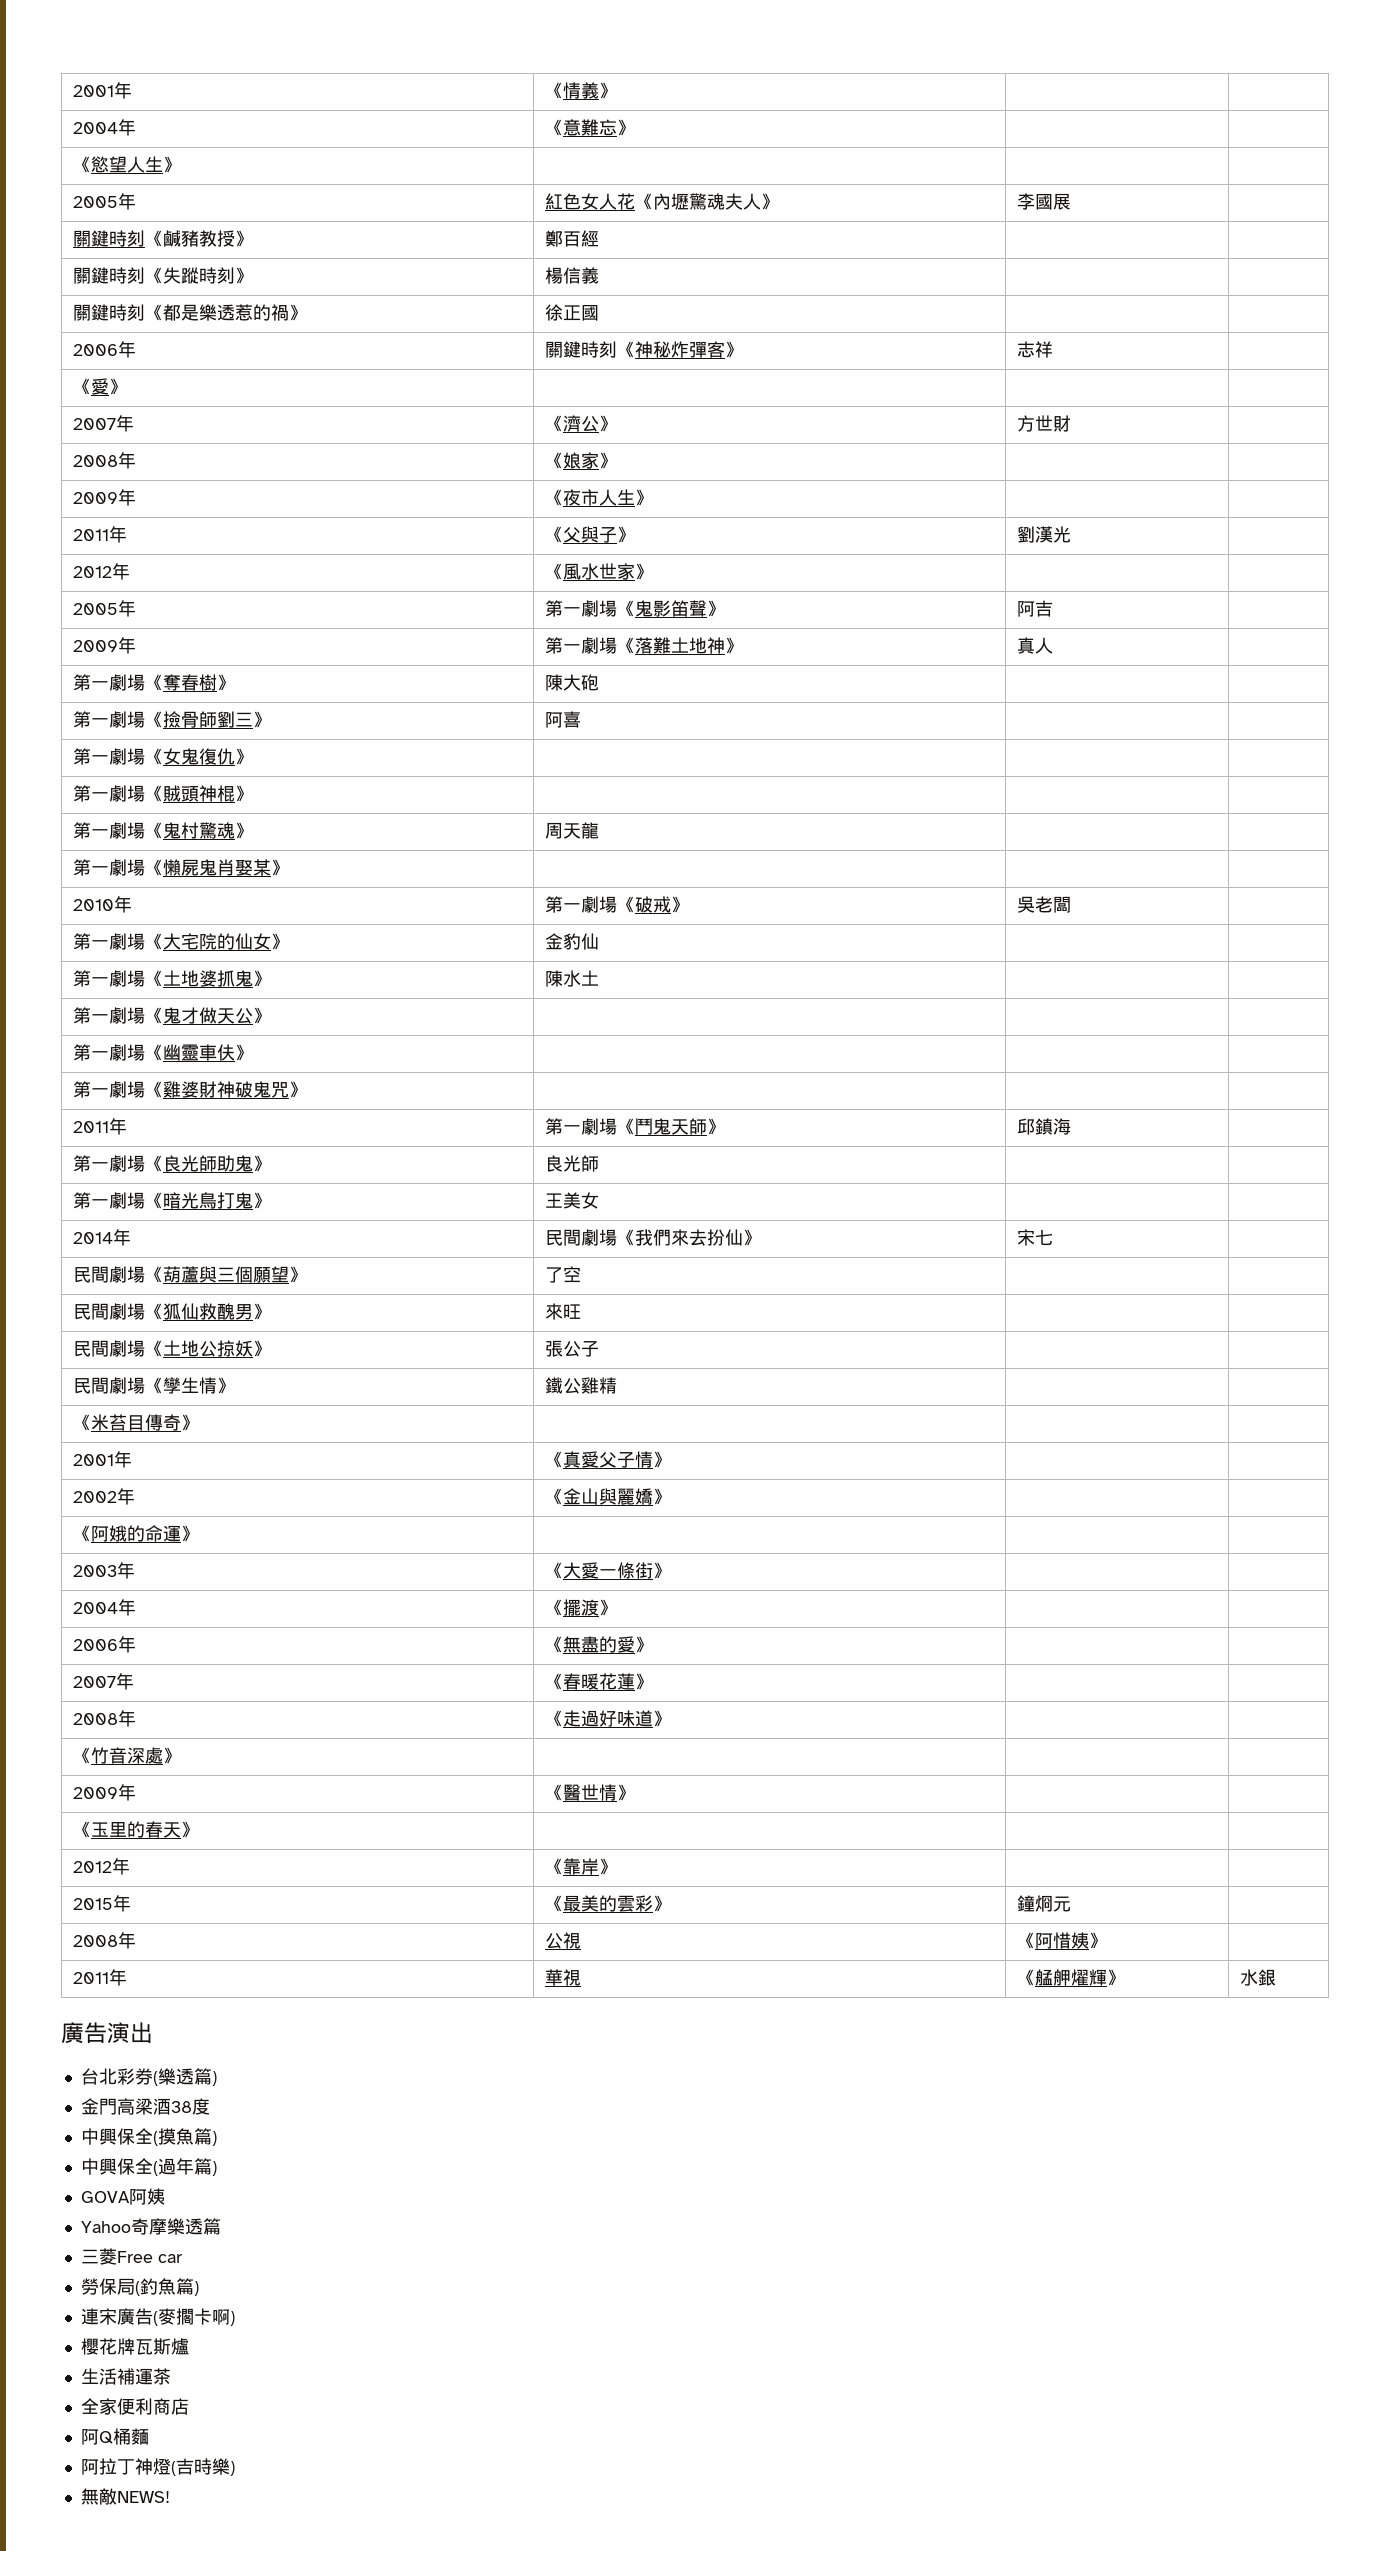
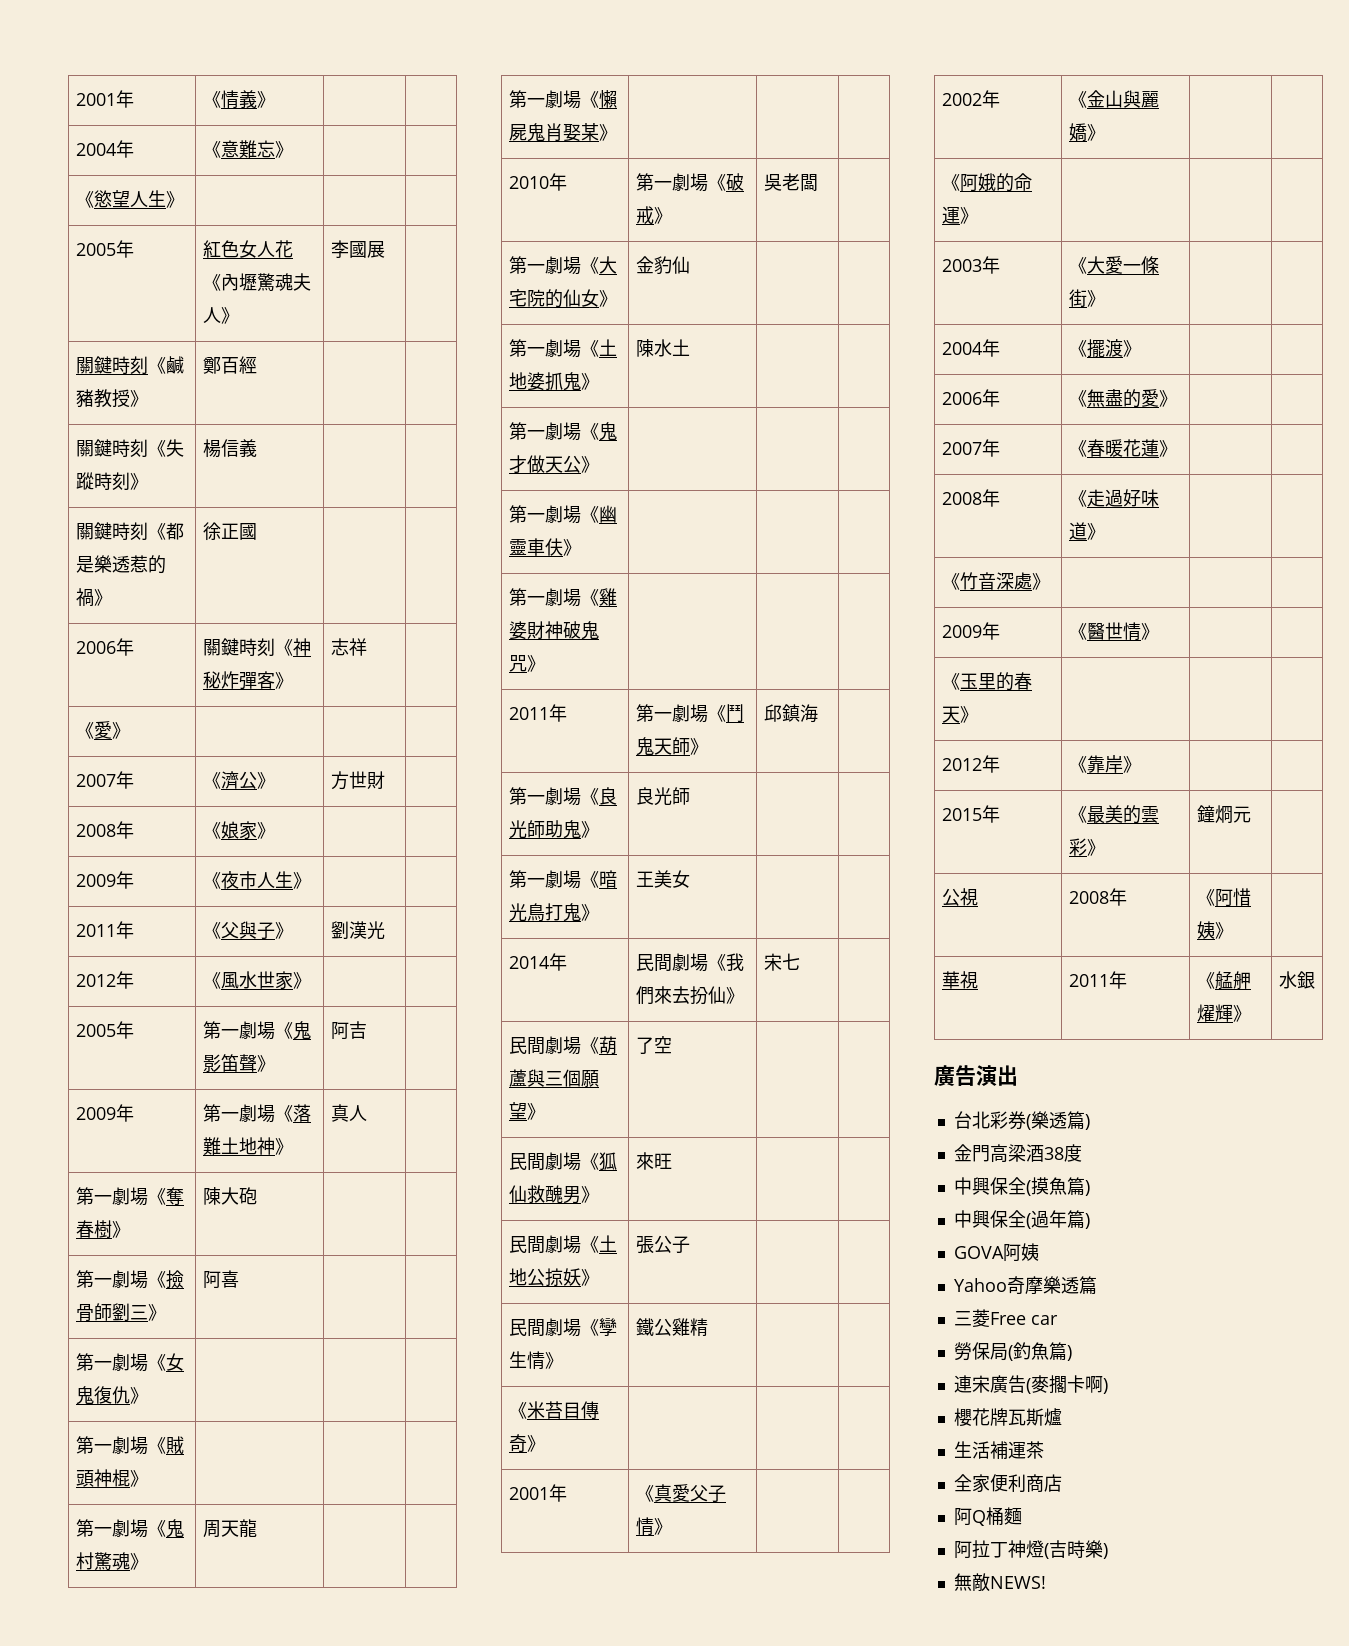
[73,1932,137,1949] [545,1932,582,1949] 2008年 | 公視 -> [941,888,978,906] [1068,888,1127,906] 公視 | 2008年
[73,1969,128,1986] [545,1969,582,1986] 2011年 | 華視 -> [941,971,978,989] [1068,971,1127,989] 華視 | 2011年

